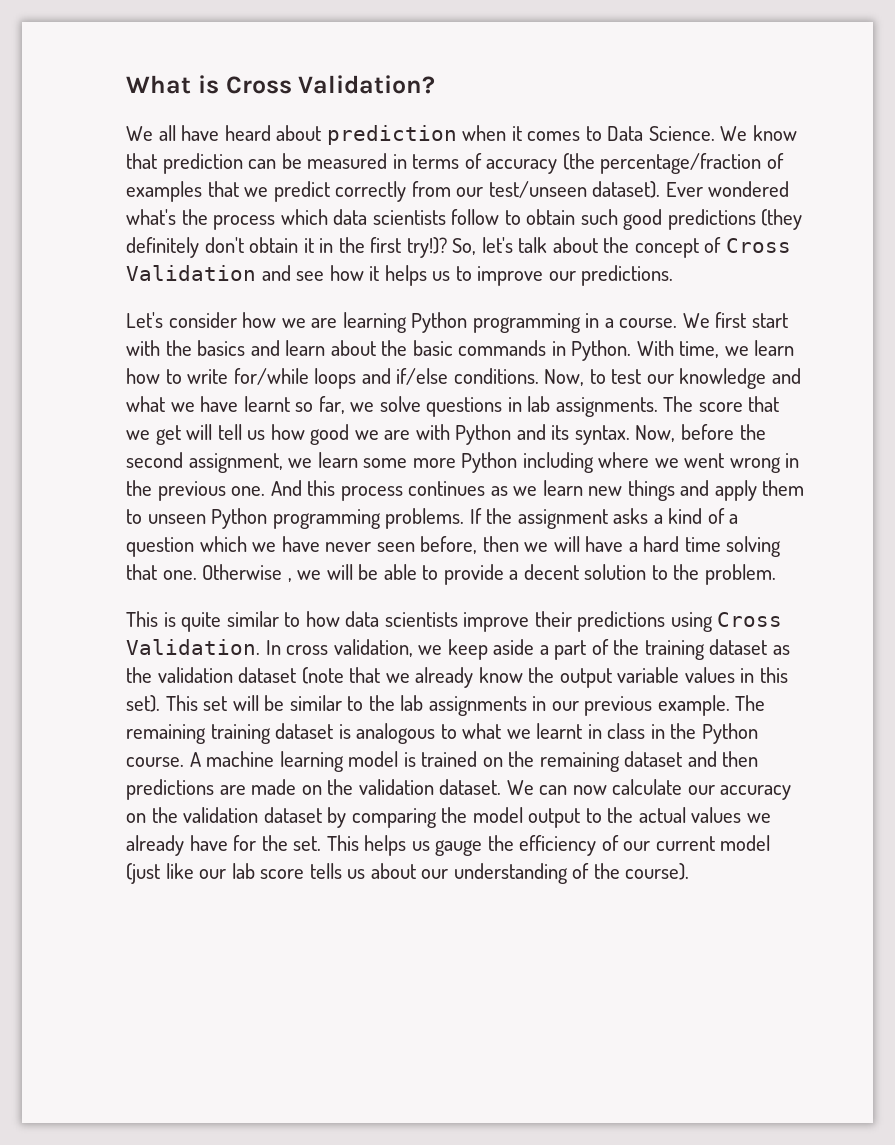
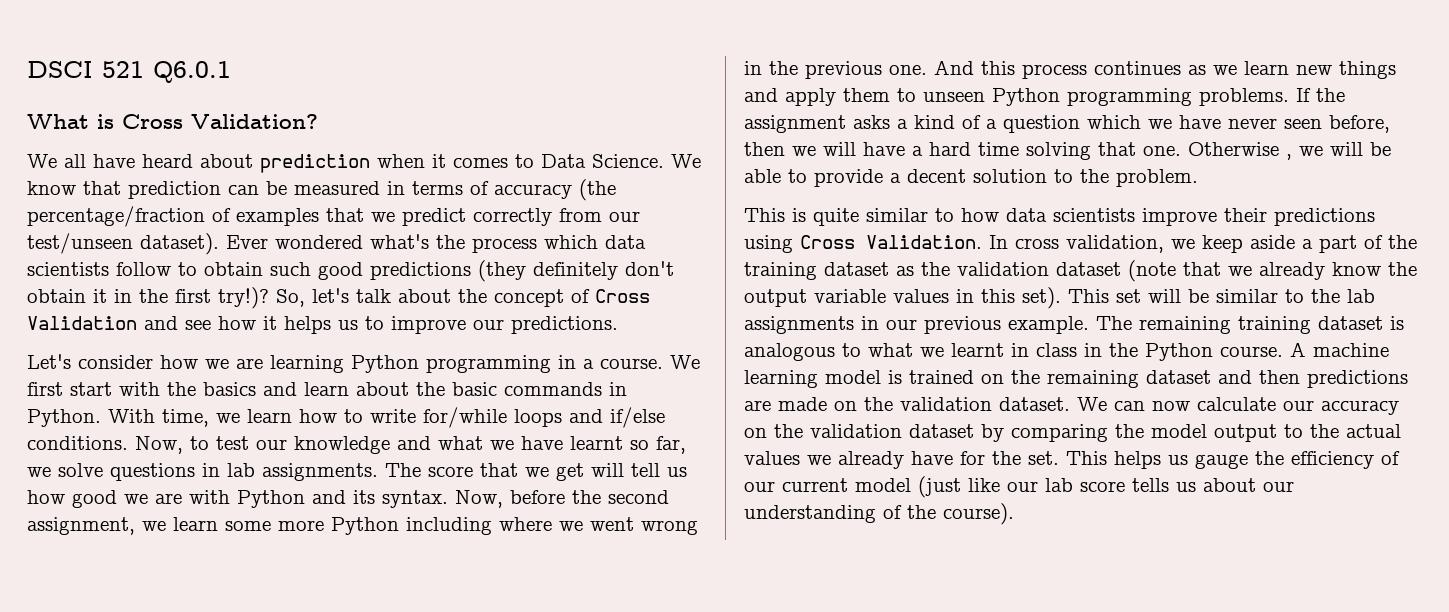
(126, 84) none -> [27,61,231,83] DSCI 521 Q6.0.1 //

